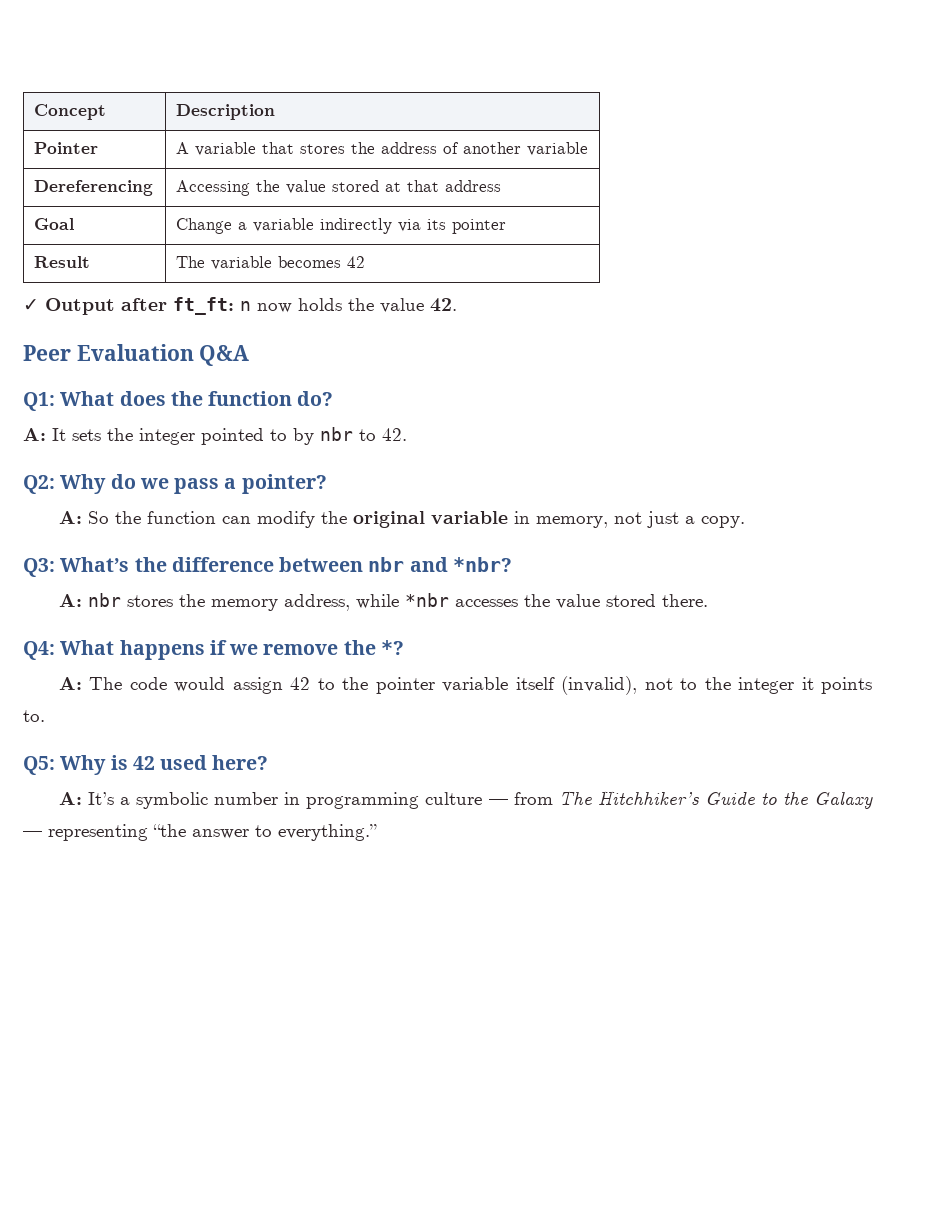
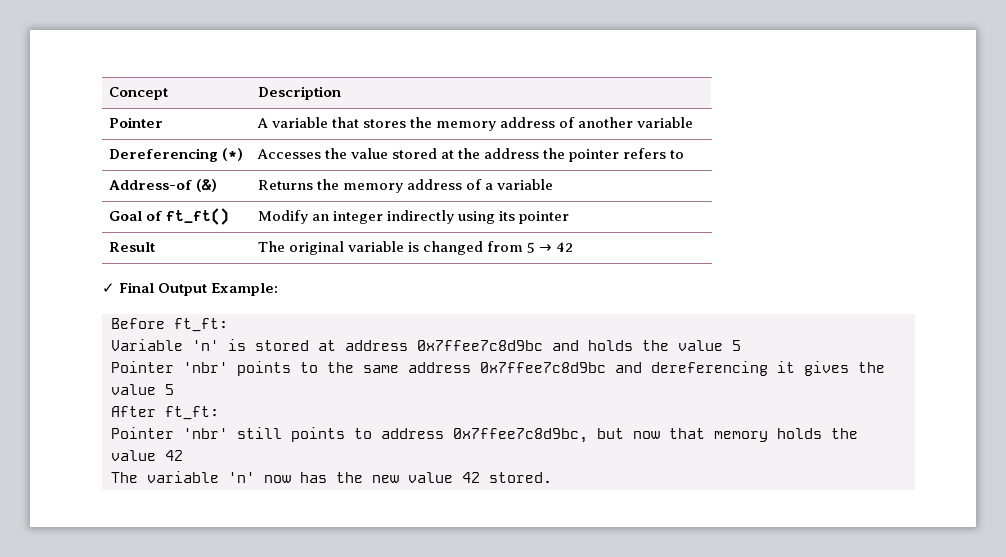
(376, 148) none -> [435,121,496,131] memory
[176,180,251,196] | Accessing -> [221,148,243,161] [256,149,321,159] (*) | Accesses
[407,180,502,192] [34,218,75,230] [176,218,507,234] [34,256,91,268] [176,256,366,270] [23,297,457,315] [23,344,250,366] [23,391,334,411] [23,427,407,445] [23,474,327,494] [58,511,745,528] [23,557,512,577] [58,593,708,611] [23,640,404,660] [58,676,873,695] [23,710,45,722] [23,755,269,775] [58,791,874,809] [23,824,377,841] that address // Goal | Change a variable indirectly via its pointer // Result | The variable becomes 42 // ✓ Output after ft_ft: n now holds the value 42. // Peer Evaluation Q&A // Q1: What does the function do? // A: It sets the integer pointed to by nbr to 42. // Q2: Why do we pass a pointer? // A: So the function can modify the original variable in memory, not just a copy. // Q3: What’s the difference between nbr and *nbr? // A: nbr stores the memory address, while *nbr accesses the value stored there. // Q4: What happens if we remove the *? // A: The code would assign 42 to the pointer variable itself (invalid), not to the integer it points to. // Q5: Why is 42 used here? // A: It’s a symbolic number in programming culture — from The Hitchhiker’s Guide to the Galaxy — representing “the answer to everything.” -> [457,148,685,162] [108,179,217,192] [257,179,553,193] [108,208,229,225] [257,210,569,224] [108,242,155,252] [257,241,573,255] [102,282,279,296] [111,318,228,332] [111,339,741,351] [111,361,885,376] [111,384,174,395] [111,406,219,420] [111,427,858,443] [111,450,183,461] [111,471,552,483] the address the pointer refers to // Address-of (&) | Returns the memory address of a variable // Goal of ft_ft() | Modify an integer indirectly using its pointer // Result | The original variable is changed from 5 → 42 // ✓ Final Output Example: // Before ft_ft: // Variable 'n' is stored at address 0x7ffee7c8d9bc and holds the value 5 // Pointer 'nbr' points to the same address 0x7ffee7c8d9bc and dereferencing it gives the value 5 // After ft_ft: // Pointer 'nbr' still points to address 0x7ffee7c8d9bc, but now that memory holds the value 42 // The variable 'n' now has the new value 42 stored.

